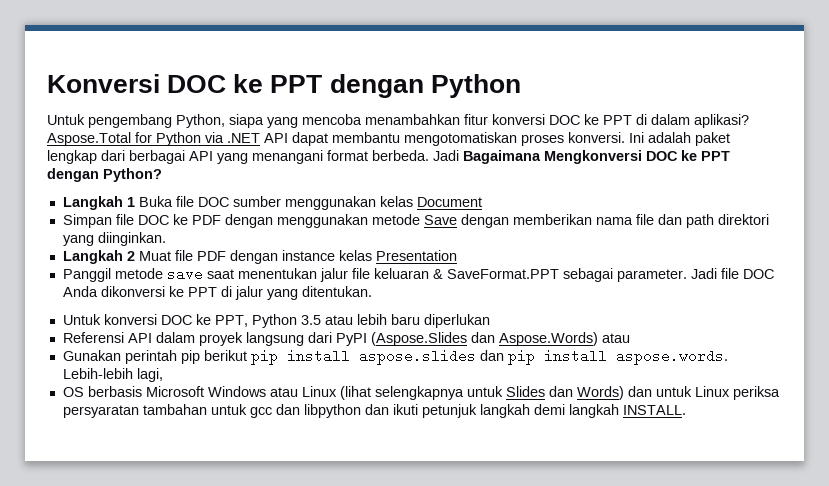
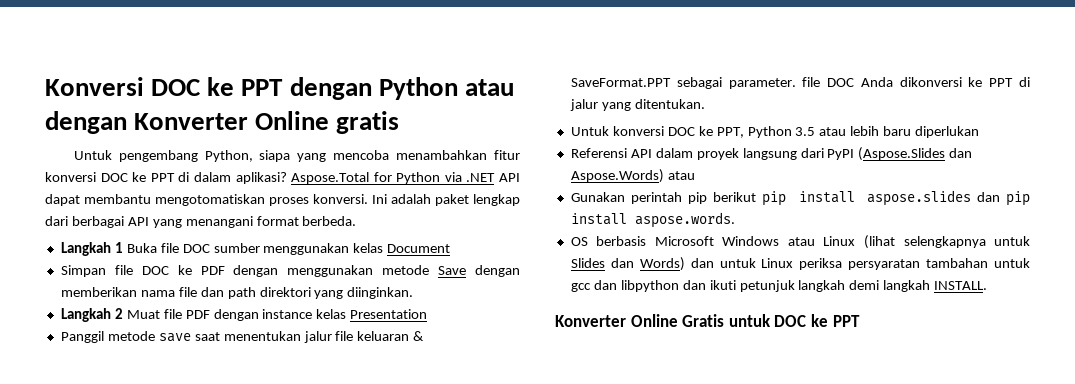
(521, 86) none -> [464,79,514,96] [45,111,400,134] atau dengan Konverter Online gratis
[433,150,730,164] [47,168,162,182] Jadi Bagaimana Mengkonversi DOC ke PPT dengan Python? -> (357, 221) none
[690,268,717,279] Jadi -> (796, 83) none
[62,368,163,382] Lebih-lebih lagi, -> (735, 220) none
(686, 410) none -> [555,314,860,327] // Konverter Online Gratis untuk DOC ke PPT

